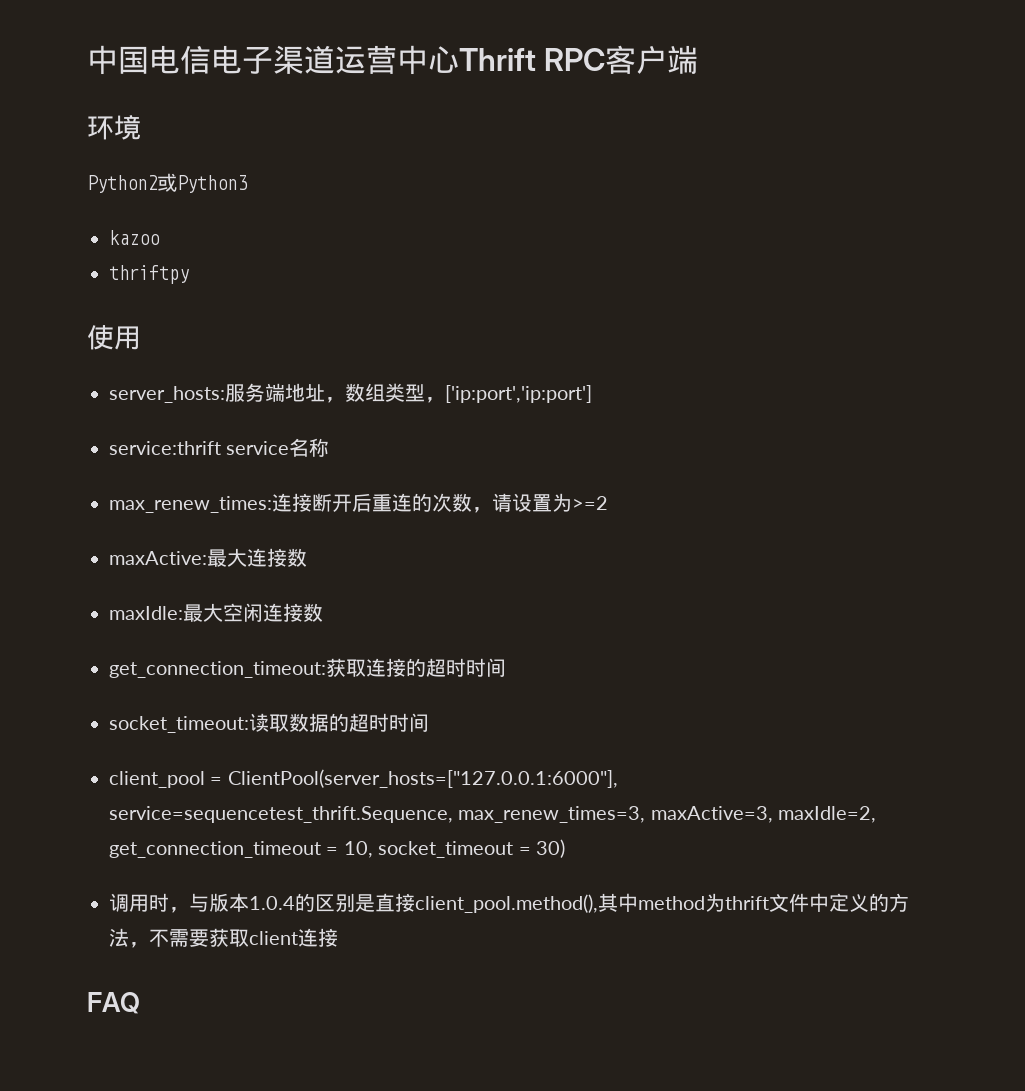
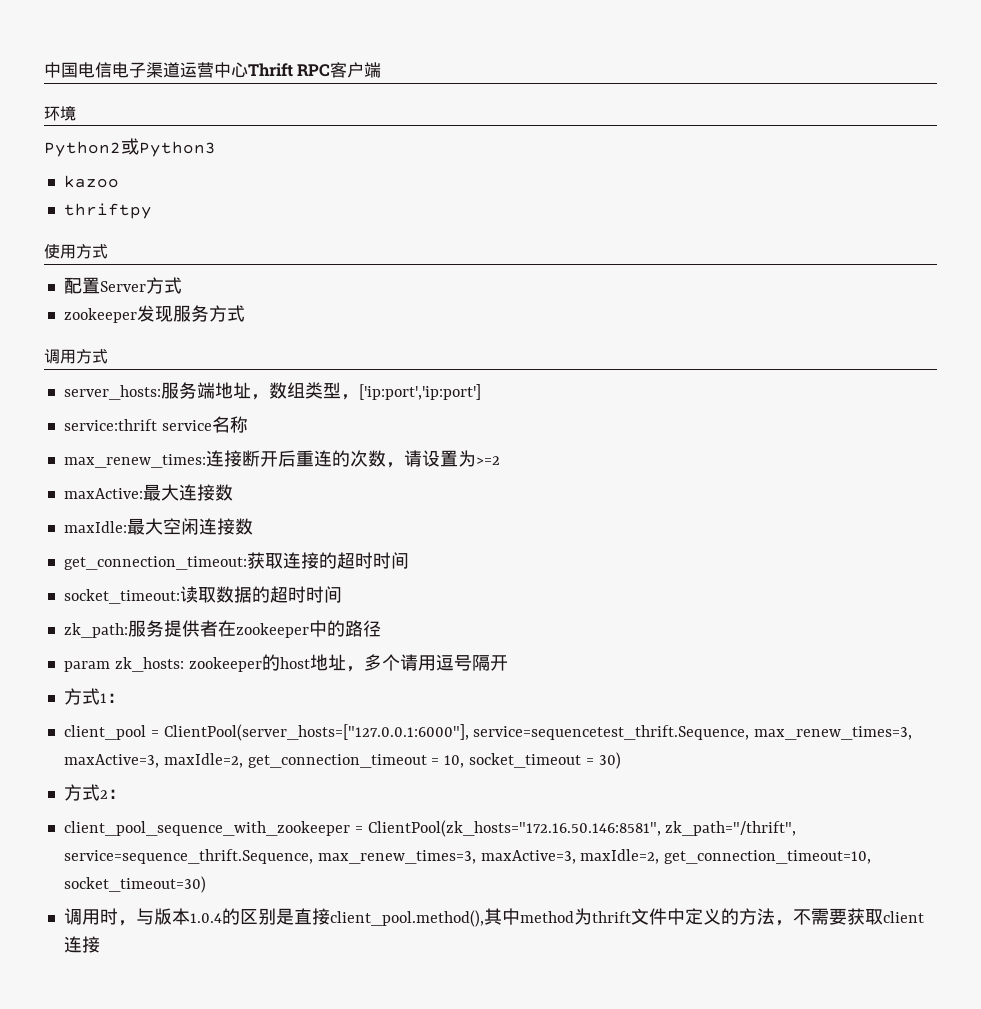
(141, 338) none -> [76,244,108,259] [63,277,182,294] [63,305,245,323] [44,349,108,364] 方式 // 配置Server方式 // zookeeper发现服务方式 // 调用方式
(429, 722) none -> [63,620,381,638] [63,654,508,672] [63,688,125,705] // zk_path:服务提供者在zookeeper中的路径 // param zk_hosts: zookeeper的host地址，多个请用逗号隔开 // 方式1：
(565, 848) none -> [63,784,126,801] [63,820,797,837] [63,849,872,864] [63,876,206,893] // 方式2： // client_pool_sequence_with_zookeeper = ClientPool(zk_hosts="172.16.50.146:8581", zk_path="/thrift", service=sequence_thrift.Sequence, max_renew_times=3, maxActive=3, maxIdle=2, get_connection_timeout=10, socket_timeout=30)
[87,992,140,1014] // FAQ -> (100, 944) none

